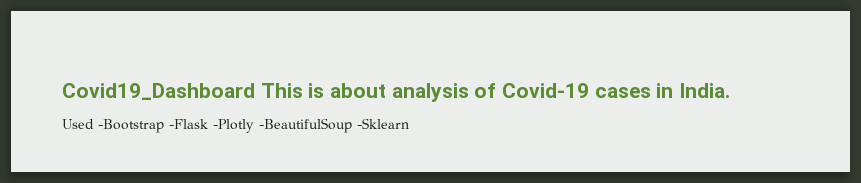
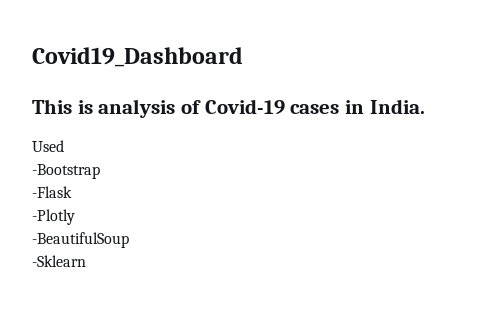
(255, 91) none -> (243, 57) //
[330,83,387,98] about -> (93, 107) none
(94, 124) none -> (64, 146) //
(164, 126) none -> (100, 171) //
(208, 124) none -> (72, 192) //
(254, 126) none -> (75, 217) //
(352, 125) none -> (129, 240) //

